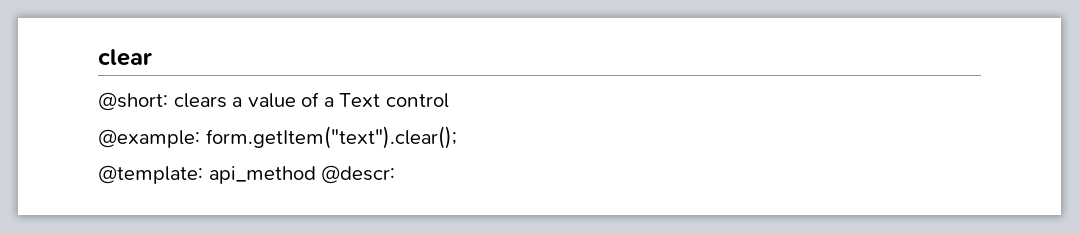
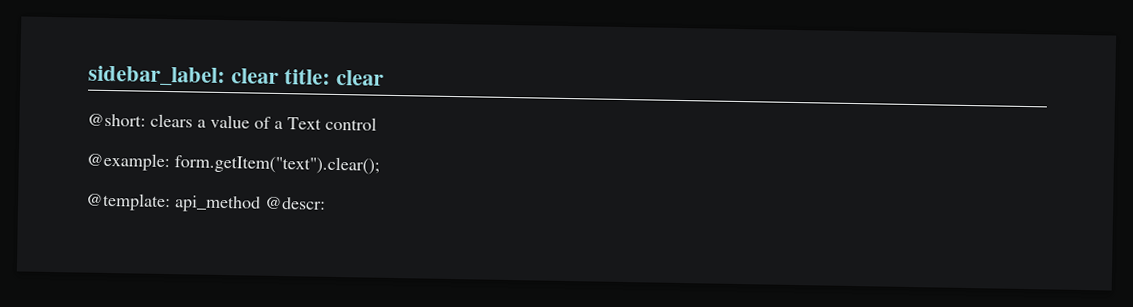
(98, 57) none -> [88,65,332,87] sidebar_label: clear title:

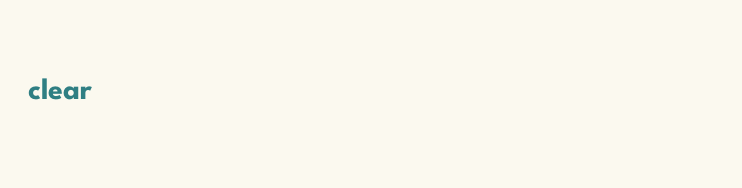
[88,65,385,87] [87,113,377,131] [86,152,380,175] [85,192,326,213] sidebar_label: clear title: clear // @short: clears a value of a Text control // @example: form.getItem("text").clear(); // @template: api_method @descr: -> [28,78,92,100] clear

